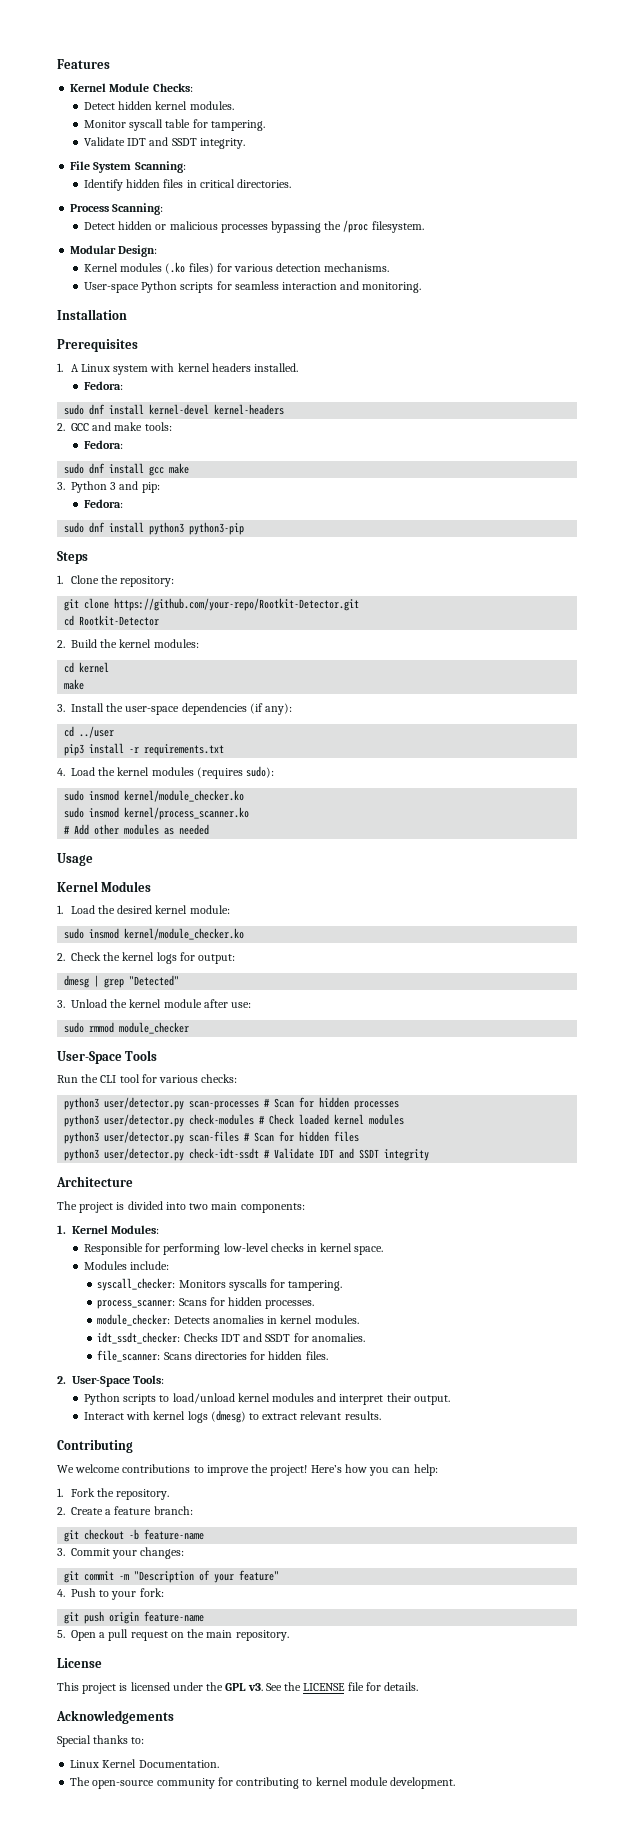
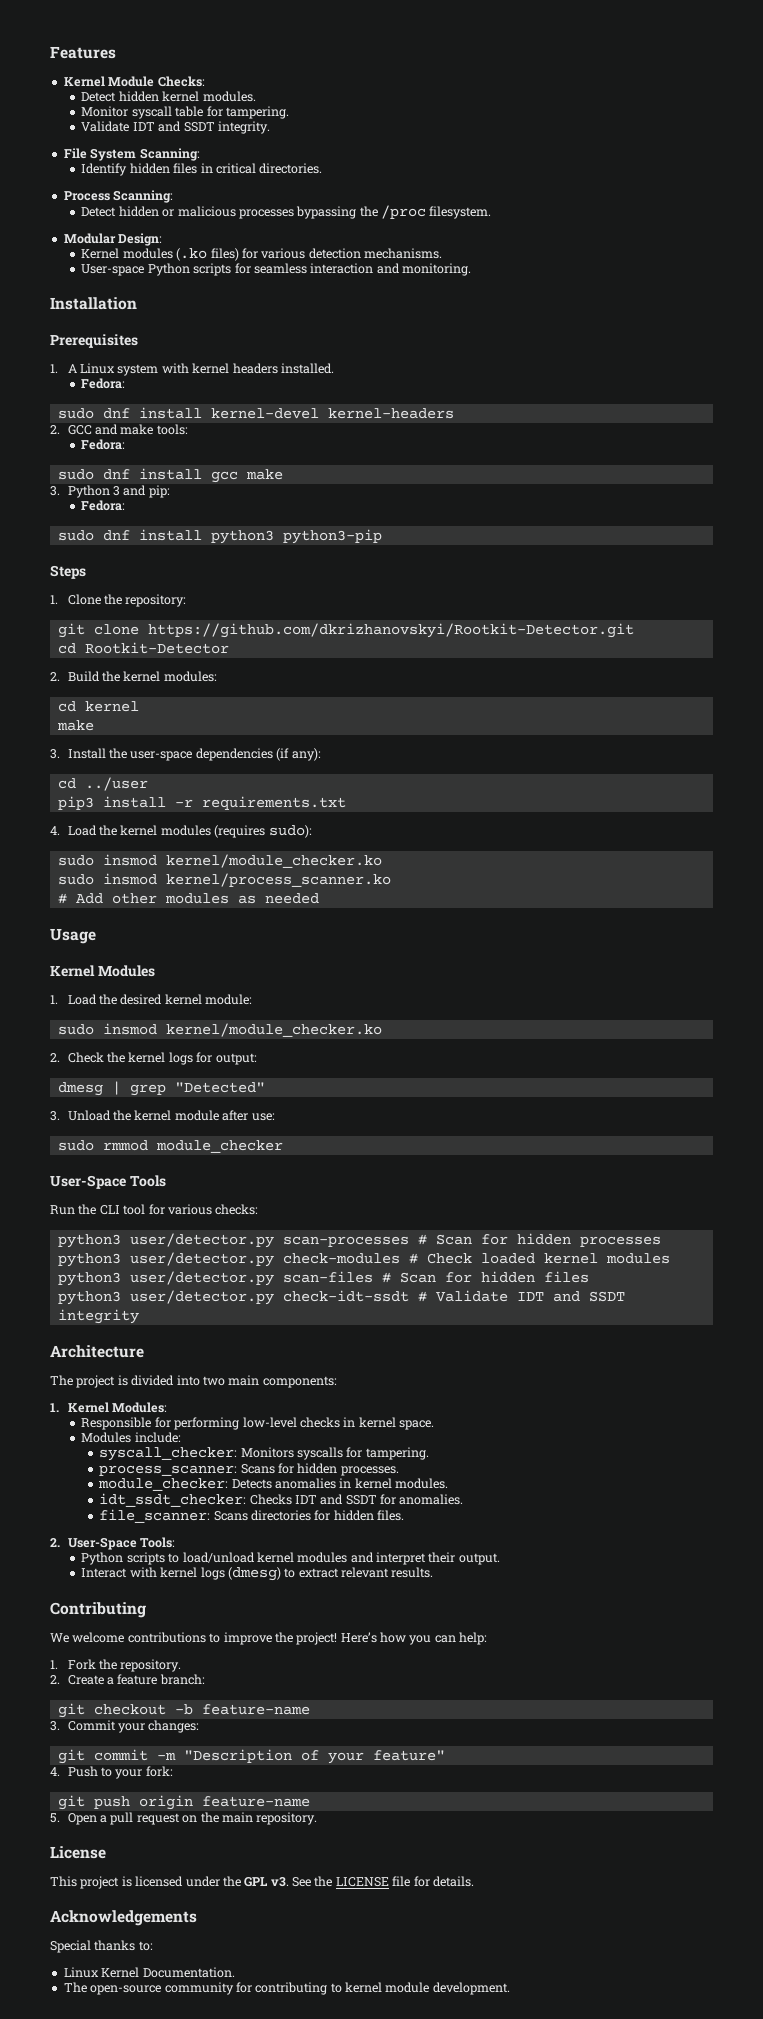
[114,598,360,611] https://github.com/your-repo/Rootkit-Detector.git -> [147,623,634,638] https://github.com/dkrizhanovskyi/Rootkit-Detector.git

